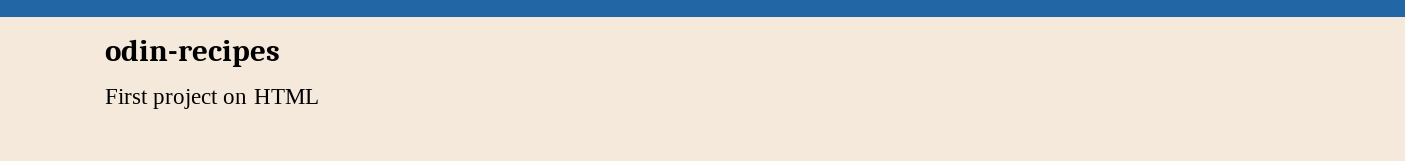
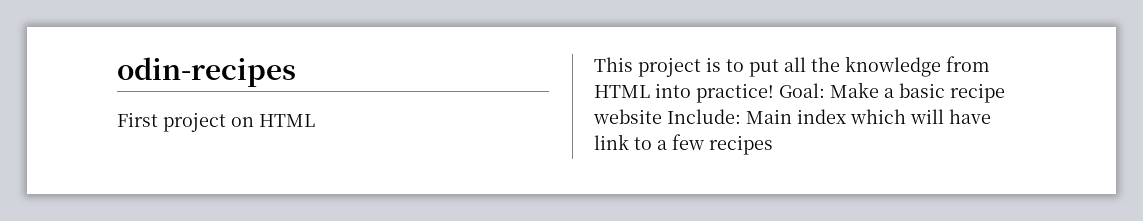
(319, 96) none -> [594,56,990,77] [594,82,1005,103] [593,109,991,124] [594,134,773,155] // This project is to put all the knowledge from HTML into practice! Goal: Make a basic recipe website Include: Main index which will have link to a few recipes

